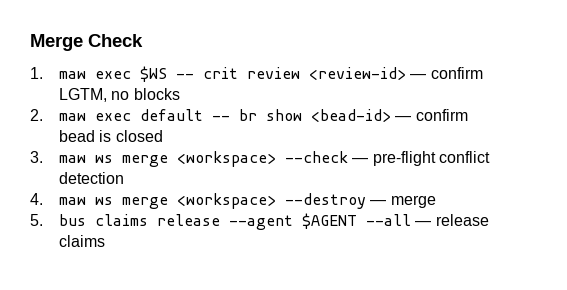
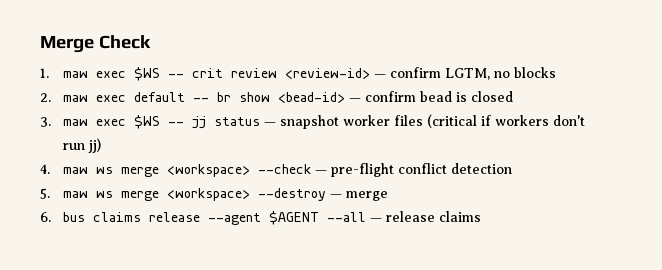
(86, 159) none -> [96,114,586,129] [63,138,102,153] [40,164,89,174] exec $WS -- jj status — snapshot worker files (critical if workers don't run jj) // 4. maw
[30,193,43,205] 4. -> [40,188,50,199] 5.
[30,214,43,226] 5. -> [40,212,51,222] 6.

